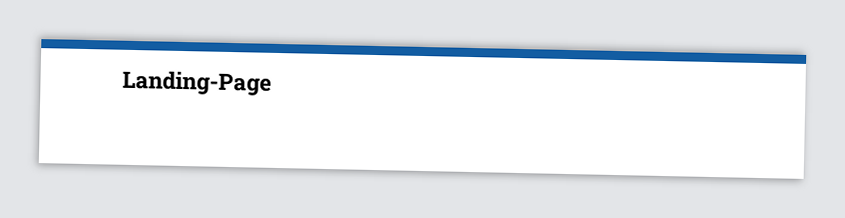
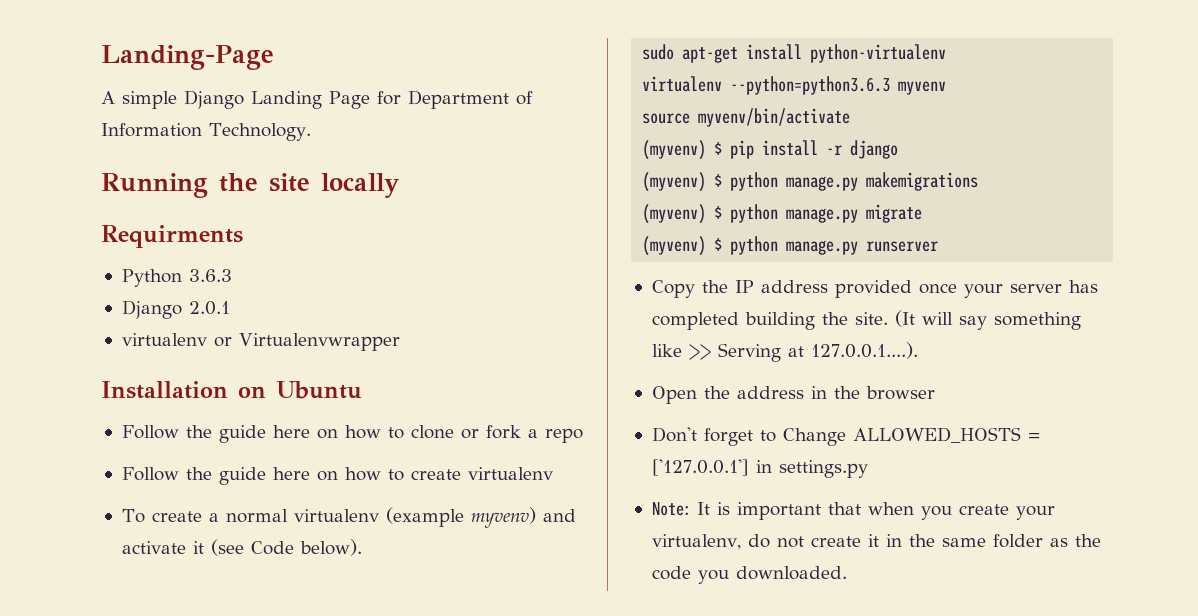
(272, 82) none -> [101,90,533,109] [101,123,311,141] [101,173,400,198] [101,225,243,248] [121,269,232,287] [121,300,230,319] [121,333,400,351] [101,381,362,399] [121,425,583,443] [121,467,553,485] [121,507,576,528] [121,539,362,556] [642,44,947,63] [642,76,947,95] [642,108,851,127] [642,140,899,160] [642,172,979,192] [642,204,923,224] [642,236,939,256] [651,280,1098,298] [651,310,1081,330] [651,342,918,362] [651,386,935,404] [651,427,1040,446] [651,459,868,478] [651,502,1055,520] [651,534,1101,550] [651,566,847,584] // A simple Django Landing Page for Department of Information Technology. // Running the site locally // Requirments // Python 3.6.3 // Django 2.0.1 // virtualenv or Virtualenvwrapper // Installation on Ubuntu // Follow the guide here on how to clone or fork a repo // Follow the guide here on how to create virtualenv // To create a normal virtualenv (example myvenv) and activate it (see Code below). // sudo apt-get install python-virtualenv // virtualenv --python=python3.6.3 myvenv // source myvenv/bin/activate // (myvenv) $ pip install -r django // (myvenv) $ python manage.py makemigrations // (myvenv) $ python manage.py migrate // (myvenv) $ python manage.py runserver // Copy the IP address provided once your server has completed building the site. (It will say something like >> Serving at 127.0.0.1....). // Open the address in the browser // Don't forget to Change ALLOWED_HOSTS = ['127.0.0.1'] in settings.py // Note: It is important that when you create your virtualenv, do not create it in the same folder as the code you downloaded.

